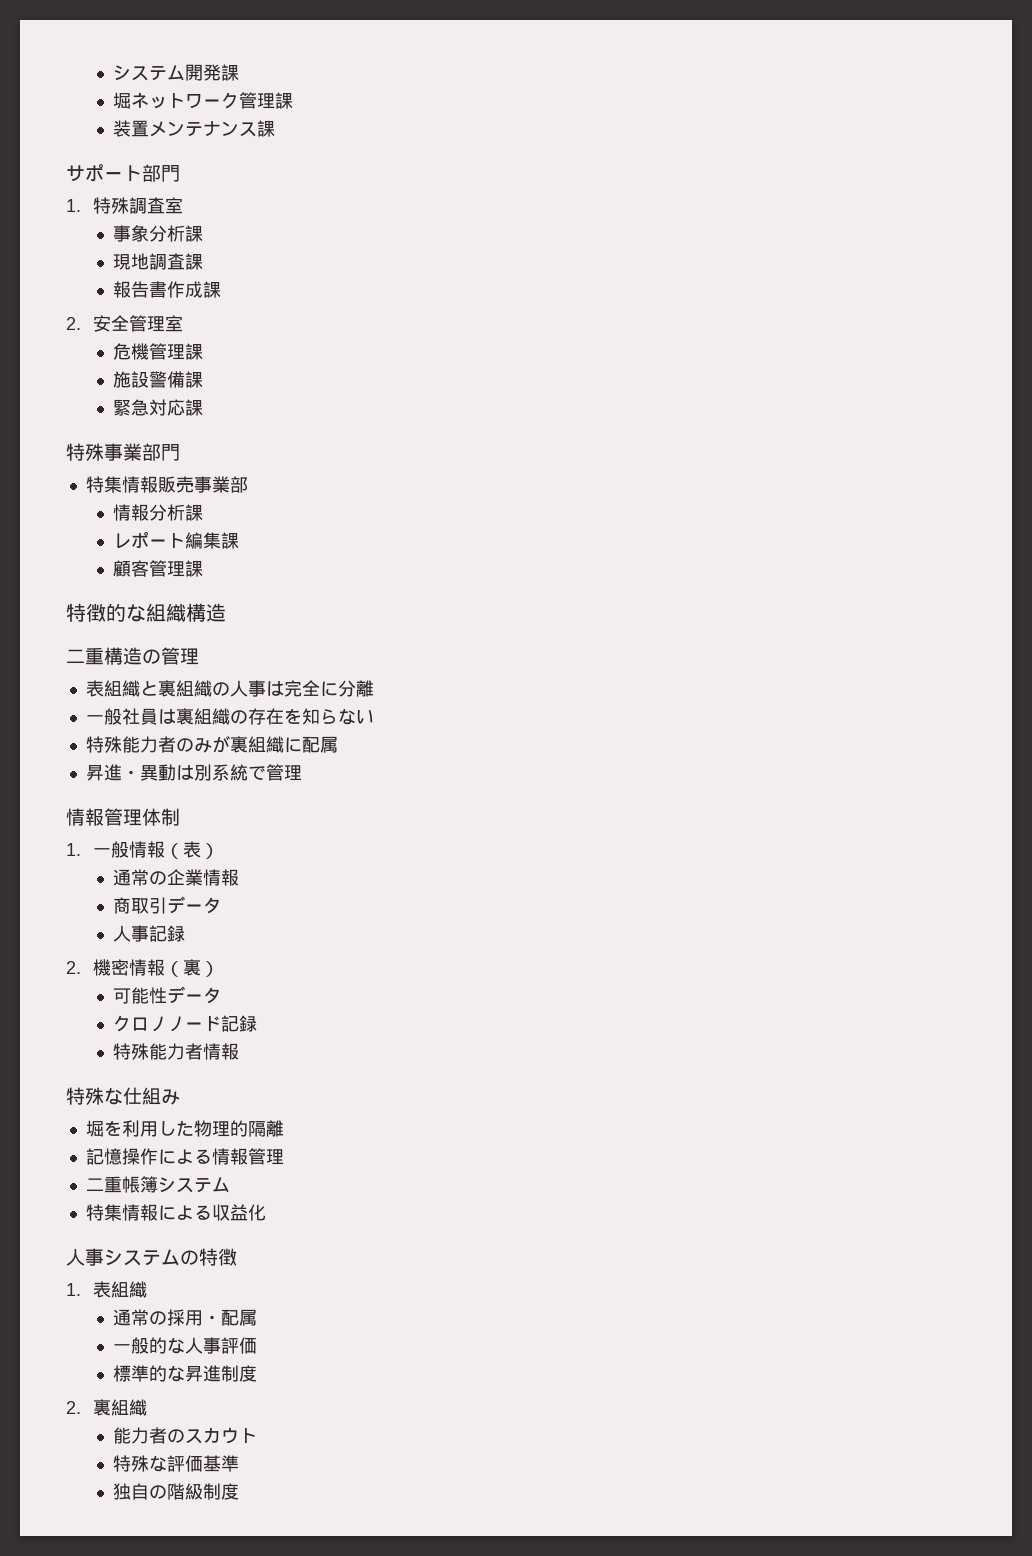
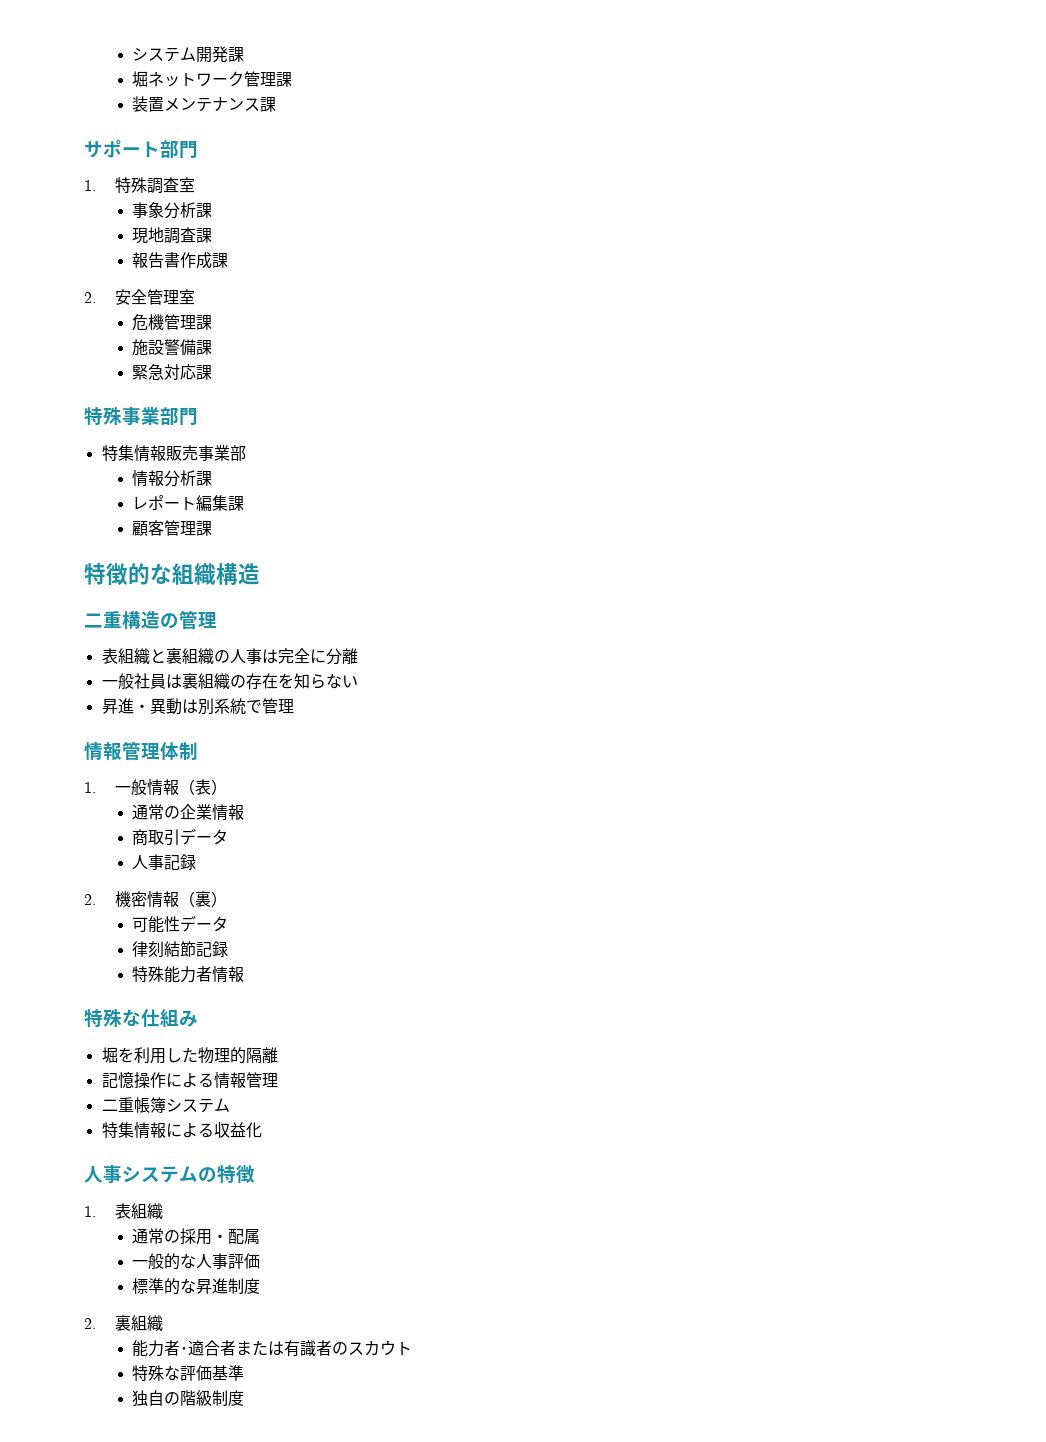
[85,735,338,753] // 特殊能力者のみが裏組織に配属 -> (358, 681) none
[113,1015,222,1032] クロノノード -> [132,941,197,958] 律刻結節
(168, 1435) none -> [180,1340,333,1357] ･適合者または有識者

